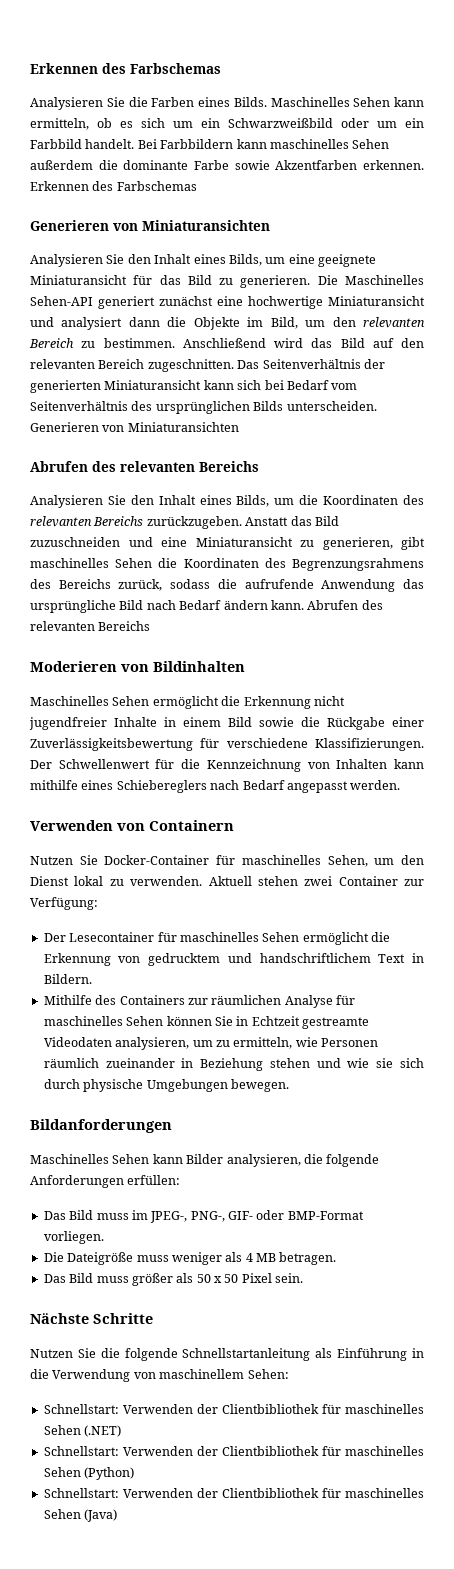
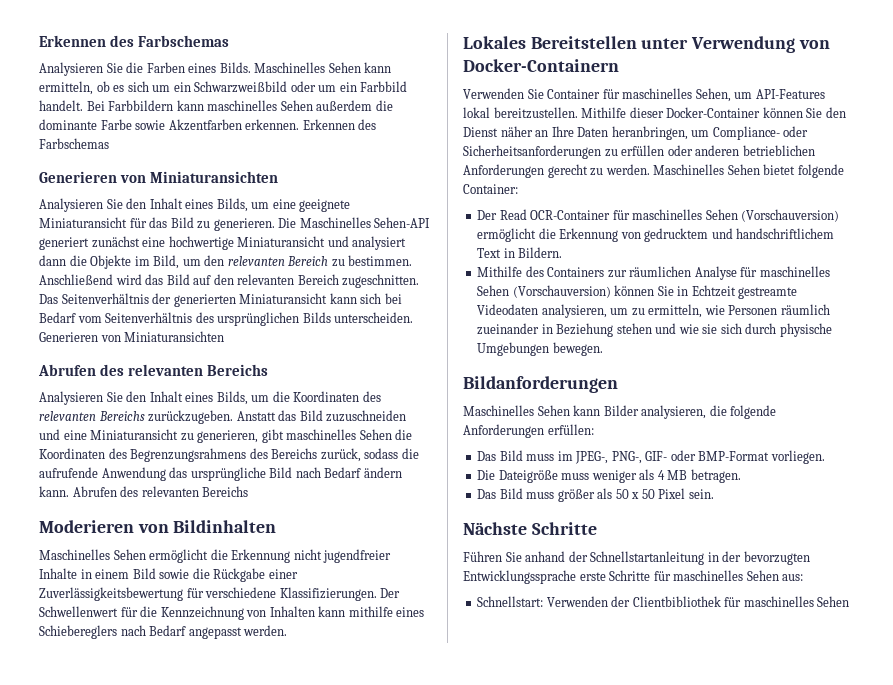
[30,820,234,831] [30,855,425,867] [30,876,424,886] [30,897,98,910] [43,932,300,942] Verwenden von Containern // Nutzen Sie Docker-Container für maschinelles Sehen, um den Dienst lokal zu verwenden. Aktuell stehen zwei Container zur Verfügung: // Der Lesecontainer für maschinelles Sehen -> [463,36,830,53] [463,59,619,72] [463,88,825,102] [463,107,846,119] [463,126,809,140] [463,145,815,159] [463,164,844,178] [463,184,518,194] [477,209,840,222] Lokales Bereitstellen unter Verwendung von Docker-Containern // Verwenden Sie Container für maschinelles Sehen, um API-Features lokal bereitzustellen. Mithilfe dieser Docker-Container können Sie den Dienst näher an Ihre Daten heranbringen, um Compliance- oder Sicherheitsanforderungen zu erfüllen oder anderen betrieblichen Anforderungen gerecht zu werden. Maschinelles Sehen bietet folgende Container: // Der Read OCR-Container für maschinelles Sehen (Vorschauversion)
(164, 1021) none -> [512,285,611,298] (Vorschauversion)
[30,1348,424,1361] [30,1369,289,1382] [43,1404,425,1414] [43,1425,122,1437] [43,1446,425,1456] [43,1467,135,1480] [43,1488,425,1498] [43,1509,118,1522] Nutzen Sie die folgende Schnellstartanleitung als Einführung in die Verwendung von maschinellem Sehen: // Schnellstart: Verwenden der Clientbibliothek für maschinelles Sehen (.NET) // Schnellstart: Verwenden der Clientbibliothek für maschinelles Sehen (Python) // Schnellstart: Verwenden der Clientbibliothek für maschinelles Sehen (Java) -> [463,551,810,565] [463,570,804,584] [477,596,850,607] Führen Sie anhand der Schnellstartanleitung in der bevorzugten Entwicklungssprache erste Schritte für maschinelles Sehen aus: // Schnellstart: Verwenden der Clientbibliothek für maschinelles Sehen

